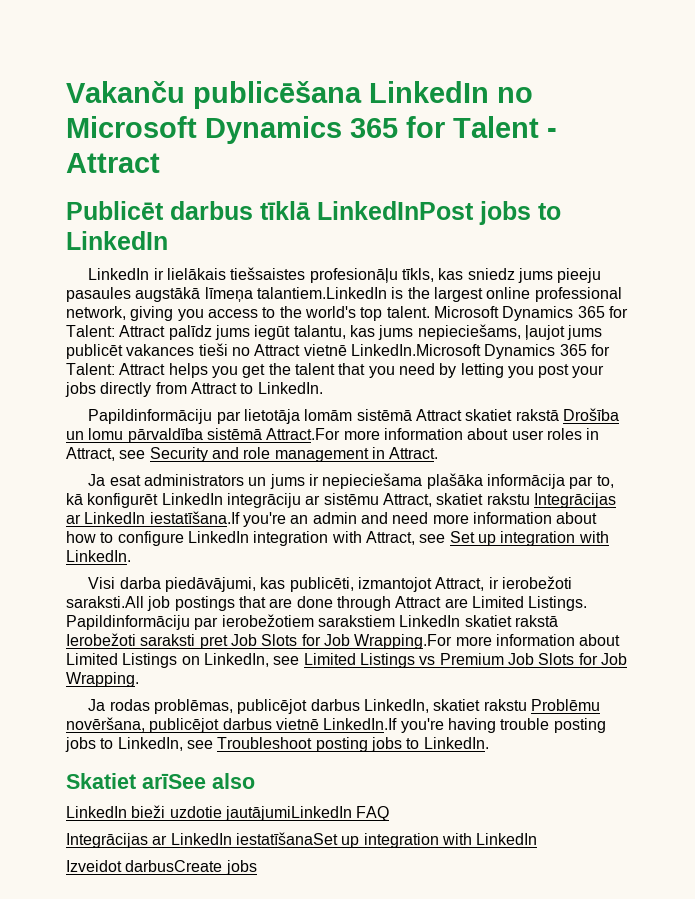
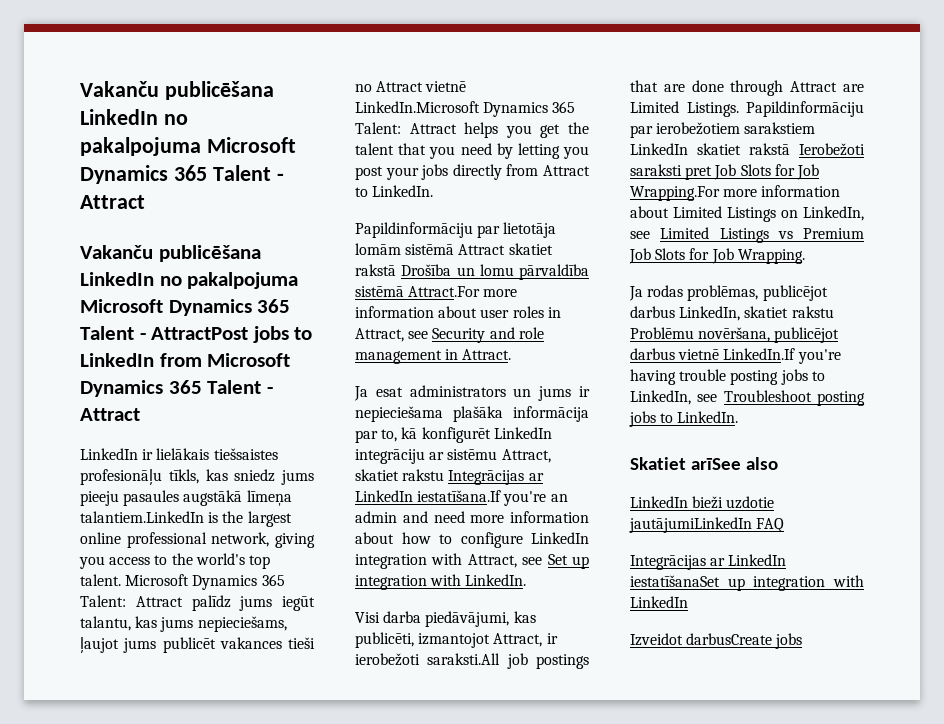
[66,81,533,109] [66,116,557,144] [66,153,160,173] [66,201,561,225] [66,231,168,250] Vakanču publicēšana LinkedIn no Microsoft Dynamics 365 for Talent - Attract // Publicēt darbus tīklā LinkedInPost jobs to LinkedIn -> [80,81,274,100] [80,109,188,125] [80,137,296,156] [80,165,284,184] [80,195,145,209] [80,245,261,262] [80,272,299,289] [80,299,291,316] [80,326,313,343] [80,353,291,367] [80,380,273,397] [80,408,140,421] Vakanču publicēšana LinkedIn no pakalpojuma Microsoft Dynamics 365 Talent - Attract // Vakanču publicēšana LinkedIn no pakalpojuma Microsoft Dynamics 365 Talent - AttractPost jobs to LinkedIn from Microsoft Dynamics 365 Talent - Attract
[608,306,628,318] for -> (285, 580) none
[590,344,610,356] for -> (576, 107) none

